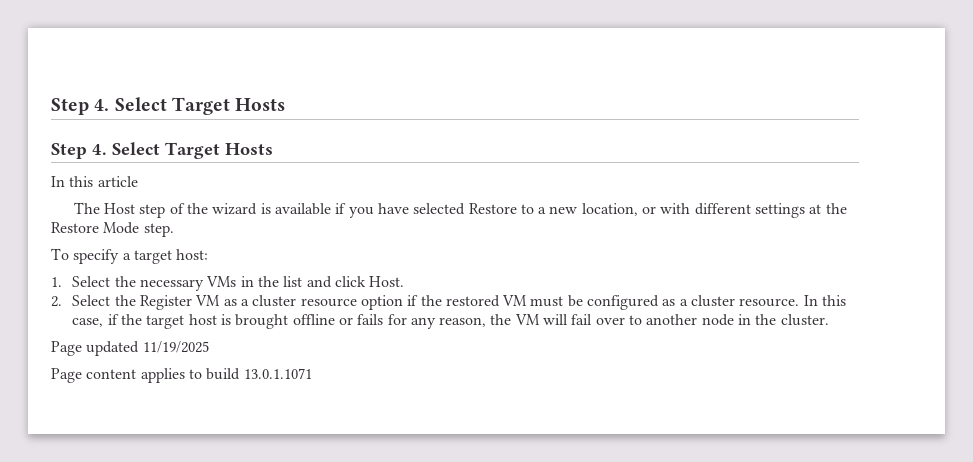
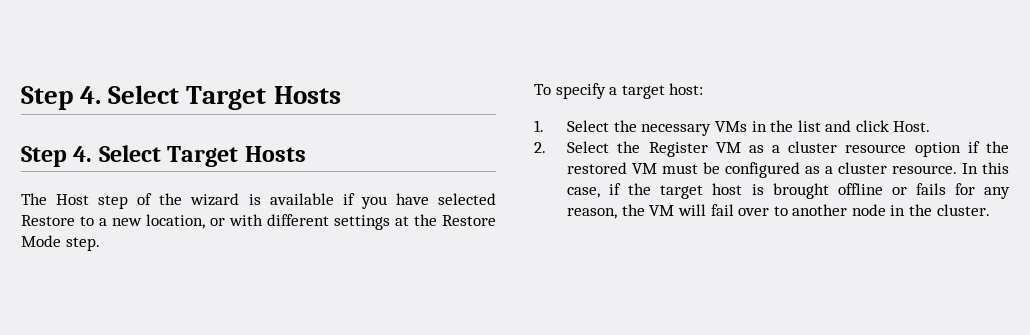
[51,176,138,187] // In this article -> (306, 154) none
[51,341,209,356] [51,368,312,383] // Page updated 11/19/2025 // Page content applies to build 13.0.1.1071 -> (990, 210) none

